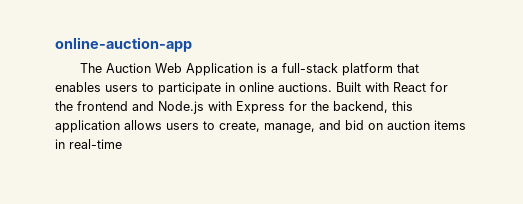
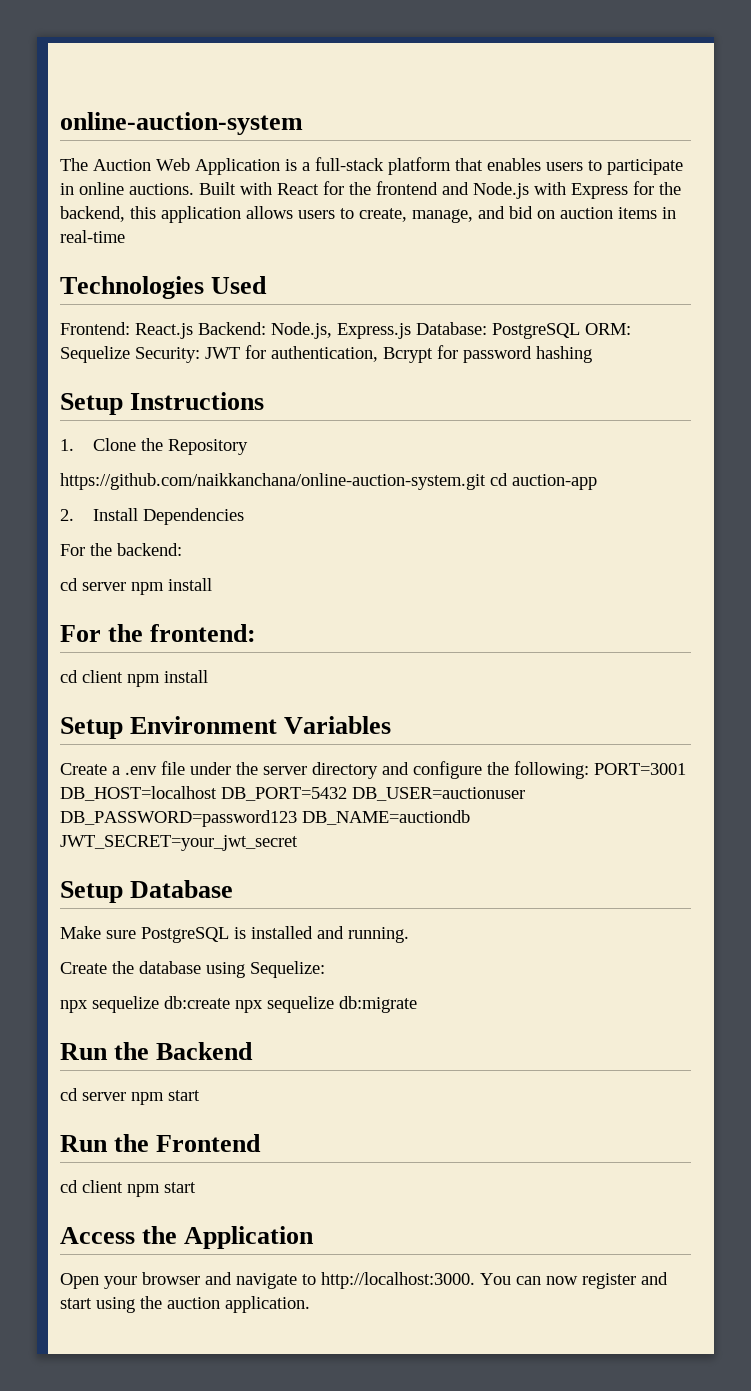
[55,37,192,52] online-auction-app -> [60,112,303,135] online-auction-system
(122, 144) none -> [60,276,268,299] [60,322,631,339] [60,345,592,363] [60,392,265,415] [60,438,248,455] [60,473,597,490] [60,508,244,525] [60,543,182,556] [60,578,212,595] [60,624,257,642] [60,670,208,687] [60,716,392,739] [60,761,686,779] [60,786,525,801] [60,810,470,827] [60,835,298,851] [60,880,234,903] [60,926,409,943] [60,961,325,978] [60,996,417,1013] [60,1042,254,1060] [60,1088,200,1105] [60,1134,262,1152] [60,1180,196,1197] [60,1226,315,1249] [60,1272,668,1289] [60,1296,310,1313] // Technologies Used // Frontend: React.js Backend: Node.js, Express.js Database: PostgreSQL ORM: Sequelize Security: JWT for authentication, Bcrypt for password hashing // Setup Instructions // 1. Clone the Repository // https://github.com/naikkanchana/online-auction-system.git cd auction-app // 2. Install Dependencies // For the backend: // cd server npm install // For the frontend: // cd client npm install // Setup Environment Variables // Create a .env file under the server directory and configure the following: PORT=3001 DB_HOST=localhost DB_PORT=5432 DB_USER=auctionuser DB_PASSWORD=password123 DB_NAME=auctiondb JWT_SECRET=your_jwt_secret // Setup Database // Make sure PostgreSQL is installed and running. // Create the database using Sequelize: // npx sequelize db:create npx sequelize db:migrate // Run the Backend // cd server npm start // Run the Frontend // cd client npm start // Access the Application // Open your browser and navigate to http://localhost:3000. You can now register and start using the auction application.

